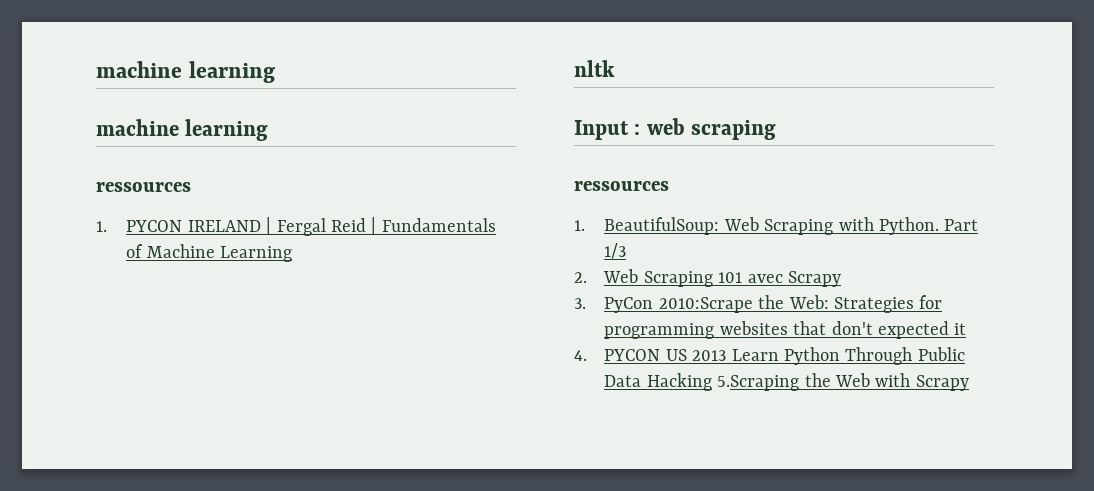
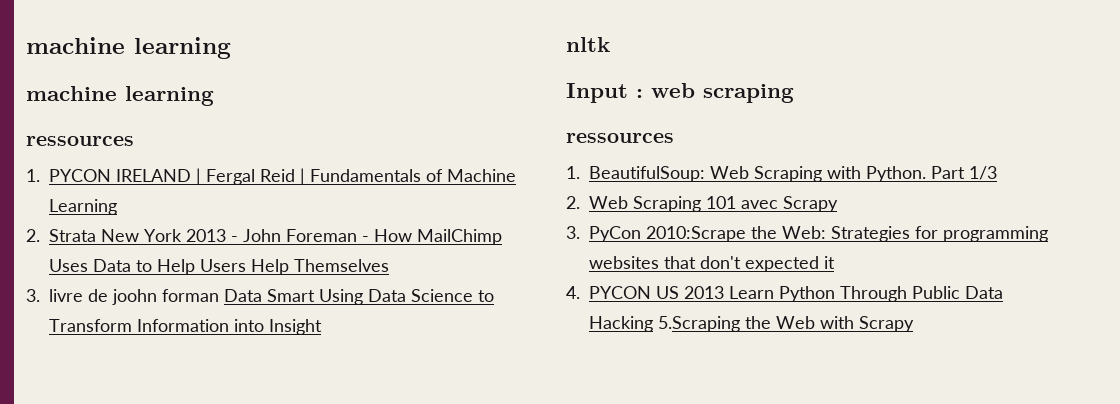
(293, 254) none -> [26,229,503,245] [49,259,390,275] [26,289,495,305] [49,319,323,335] // 2. Strata New York 2013 - John Foreman - How MailChimp Uses Data to Help Users Help Themselves // 3. livre de joohn forman Data Smart Using Data Science to Transform Information into Insight

